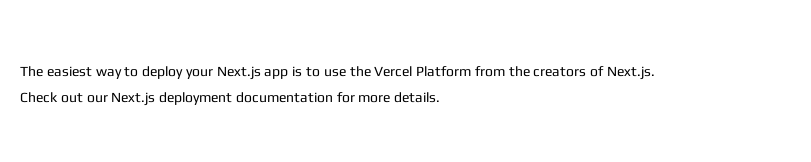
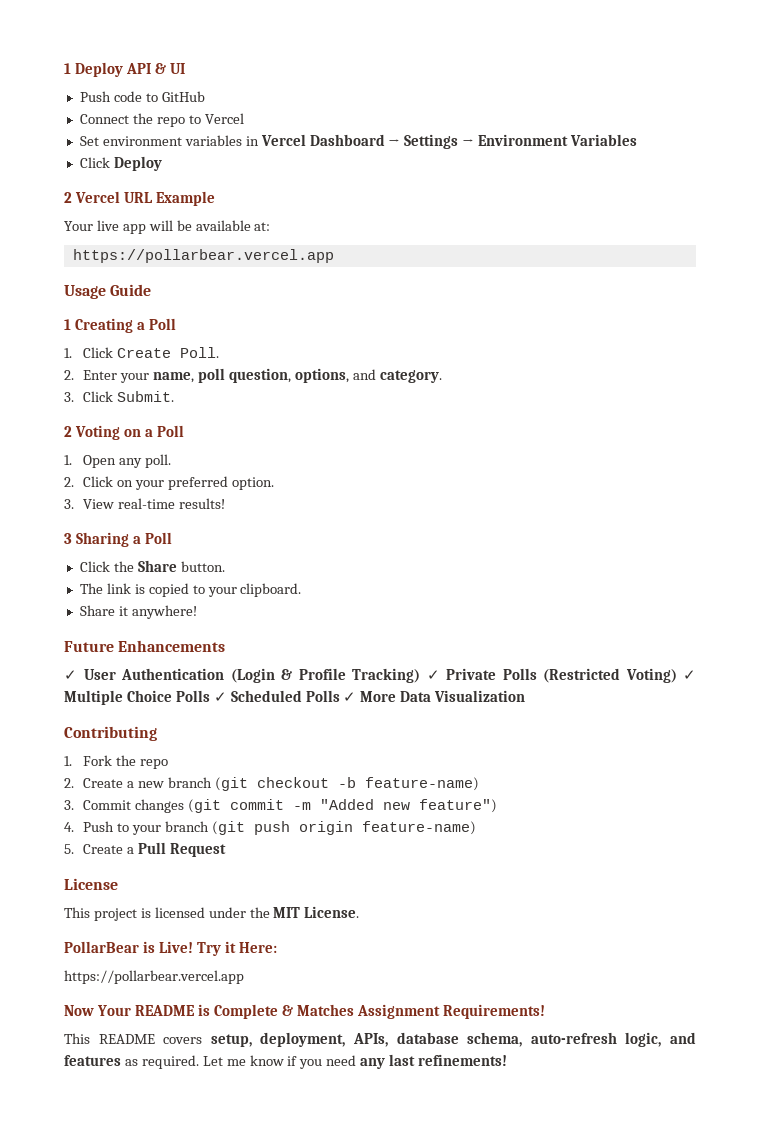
[20,66,656,80] [20,92,441,106] The easiest way to deploy your Next.js app is to use the Vercel Platform from the creators of Next.js. // Check out our Next.js deployment documentation for more details. -> [64,62,186,77] [79,91,205,102] [79,113,244,127] [79,134,638,149] [79,156,162,171] [64,191,216,206] [64,220,271,234] [72,249,334,263] [64,284,152,299] [64,318,177,333] [64,347,220,358] [64,368,442,383] [64,391,175,402] [64,425,185,440] [64,454,172,468] [64,476,275,490] [64,498,226,509] [64,532,173,547] [79,560,225,572] [79,583,302,597] [79,605,197,619] [64,640,226,652] [64,668,696,683] [64,690,526,705] [64,726,157,741] [64,755,169,769] [64,777,480,791] [64,799,498,813] [64,821,477,835] [64,842,227,857] [64,878,118,890] [64,906,360,921] [64,941,278,956] [64,970,244,984] [64,1004,546,1019] [64,1032,697,1047] [64,1054,508,1069] 1 Deploy API & UI // Push code to GitHub // Connect the repo to Vercel // Set environment variables in Vercel Dashboard → Settings → Environment Variables // Click Deploy // 2 Vercel URL Example // Your live app will be available at: // https://pollarbear.vercel.app // Usage Guide // 1 Creating a Poll // 1. Click Create Poll. // 2. Enter your name, poll question, options, and category. // 3. Click Submit. // 2 Voting on a Poll // 1. Open any poll. // 2. Click on your preferred option. // 3. View real-time results! // 3 Sharing a Poll // Click the Share button. // The link is copied to your clipboard. // Share it anywhere! // Future Enhancements // ✓ User Authentication (Login & Profile Tracking) ✓ Private Polls (Restricted Voting) ✓ Multiple Choice Polls ✓ Scheduled Polls ✓ More Data Visualization // Contributing // 1. Fork the repo // 2. Create a new branch (git checkout -b feature-name) // 3. Commit changes (git commit -m "Added new feature") // 4. Push to your branch (git push origin feature-name) // 5. Create a Pull Request // License // This project is licensed under the MIT License. // PollarBear is Live! Try it Here: // https://pollarbear.vercel.app // Now Your README is Complete & Matches Assignment Requirements! // This README covers setup, deployment, APIs, database schema, auto-refresh logic, and features as required. Let me know if you need any last refinements!

